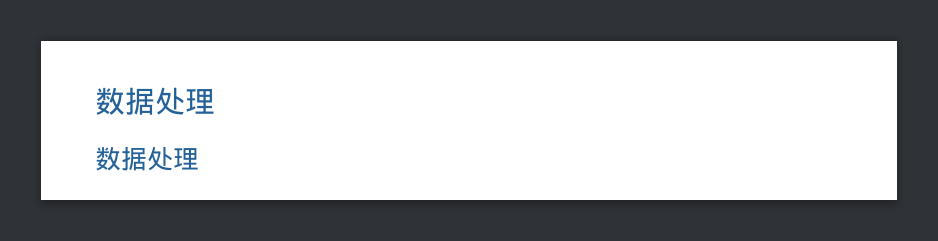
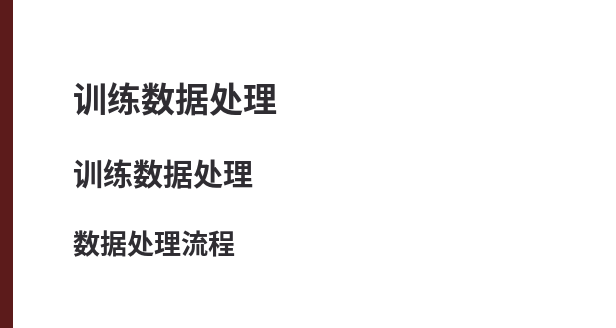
(95, 101) none -> [73,82,277,116] [73,159,133,189] 训练数据处理 // 训练
(199, 159) none -> [181,230,235,257] 流程

